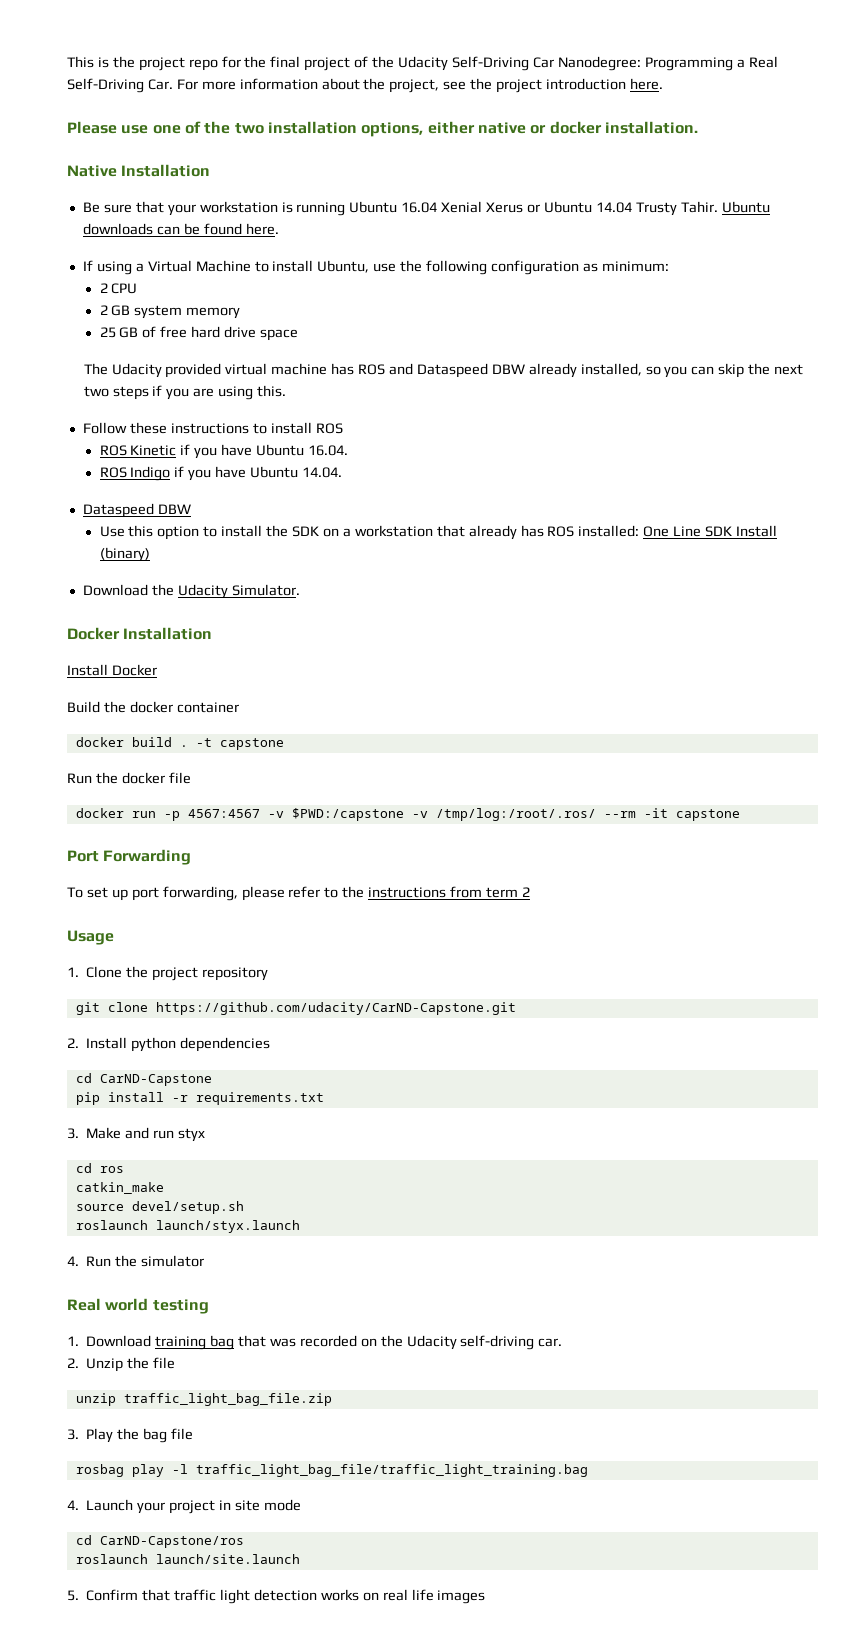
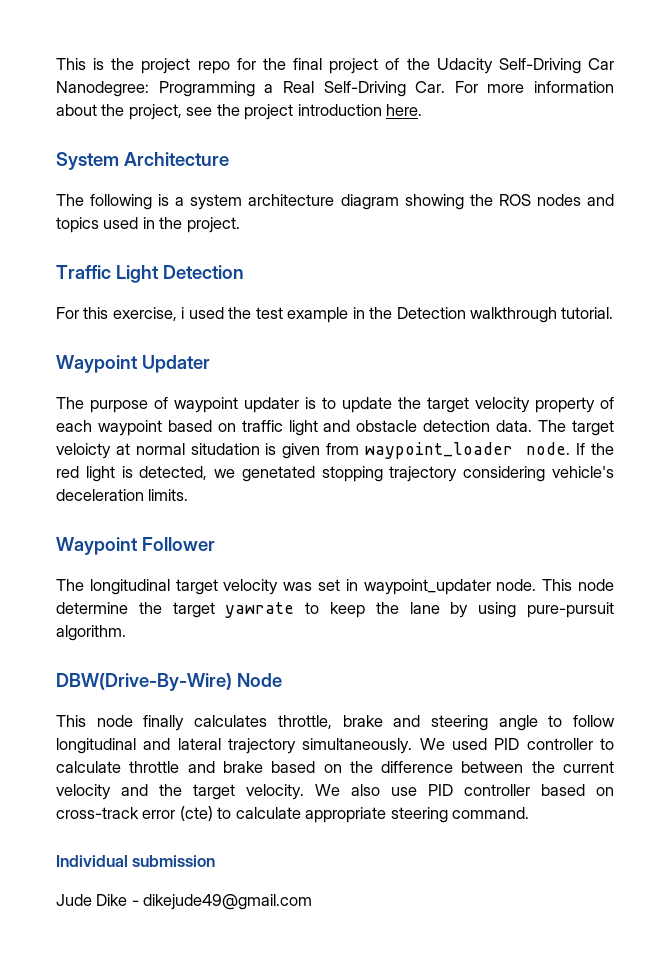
[67,121,698,137] [67,164,211,177] [82,201,770,216] [82,223,279,235] [82,260,669,275] [99,283,138,294] [99,305,241,319] [99,326,299,341] [83,363,804,378] [83,385,287,400] [82,422,343,434] [99,444,349,459] [99,466,343,481] [82,503,191,518] [99,525,778,540] [99,547,150,562] [82,584,300,599] [67,627,213,640] [67,664,157,676] [67,701,239,713] [75,737,284,750] [67,772,191,784] [75,808,740,821] [67,849,192,865] [67,886,530,901] [67,930,114,945] [67,966,268,981] [75,1002,516,1015] [67,1037,271,1052] [75,1073,212,1086] [75,1092,324,1105] [67,1127,205,1142] [75,1163,124,1173] [75,1182,164,1194] [75,1201,244,1214] [75,1220,300,1233] [67,1255,205,1267] [67,1298,209,1314] [67,1335,563,1350] [67,1357,176,1372] [75,1393,332,1406] [67,1428,193,1443] [75,1464,588,1477] [67,1499,301,1514] [75,1535,244,1548] [75,1554,300,1564] [67,1589,486,1604] Please use one of the two installation options, either native or docker installation. // Native Installation // Be sure that your workstation is running Ubuntu 16.04 Xenial Xerus or Ubuntu 14.04 Trusty Tahir. Ubuntu downloads can be found here. // If using a Virtual Machine to install Ubuntu, use the following configuration as minimum: // 2 CPU // 2 GB system memory // 25 GB of free hard drive space // The Udacity provided virtual machine has ROS and Dataspeed DBW already installed, so you can skip the next two steps if you are using this. // Follow these instructions to install ROS // ROS Kinetic if you have Ubuntu 16.04. // ROS Indigo if you have Ubuntu 14.04. // Dataspeed DBW // Use this option to install the SDK on a workstation that already has ROS installed: One Line SDK Install (binary) // Download the Udacity Simulator. // Docker Installation // Install Docker // Build the docker container // docker build . -t capstone // Run the docker file // docker run -p 4567:4567 -v $PWD:/capstone -v /tmp/log:/root/.ros/ --rm -it capstone // Port Forwarding // To set up port forwarding, please refer to the instructions from term 2 // Usage // 1. Clone the project repository // git clone https://github.com/udacity/CarND-Capstone.git // 2. Install python dependencies // cd CarND-Capstone // pip install -r requirements.txt // 3. Make and run styx // cd ros // catkin_make // source devel/setup.sh // roslaunch launch/styx.launch // 4. Run the simulator // Real world testing // 1. Download training bag that was recorded on the Udacity self-driving car. // 2. Unzip the file // unzip traffic_light_bag_file.zip // 3. Play the bag file // rosbag play -l traffic_light_bag_file/traffic_light_training.bag // 4. Launch your project in site mode // cd CarND-Capstone/ros // roslaunch launch/site.launch // 5. Confirm that traffic light detection works on real life images -> [56,152,229,170] [56,194,614,210] [56,217,240,233] [56,265,244,283] [56,307,614,323] [56,355,210,373] [56,397,614,413] [56,420,615,436] [56,442,614,459] [56,466,614,482] [56,489,189,501] [56,537,215,555] [56,579,614,595] [56,602,615,618] [56,625,126,641] [56,673,282,691] [56,715,615,731] [56,738,614,754] [56,761,615,773] [56,784,614,800] [56,806,530,823] [56,855,216,867] [56,894,313,910] System Architecture // The following is a system architecture diagram showing the ROS nodes and topics used in the project. // Traffic Light Detection // For this exercise, i used the test example in the Detection walkthrough tutorial. // Waypoint Updater // The purpose of waypoint updater is to update the target velocity property of each waypoint based on traffic light and obstacle detection data. The target veloicty at normal situdation is given from waypoint_loader node. If the red light is detected, we genetated stopping trajectory considering vehicle's deceleration limits. // Waypoint Follower // The longitudinal target velocity was set in waypoint_updater node. This node determine the target yawrate to keep the lane by using pure-pursuit algorithm. // DBW(Drive-By-Wire) Node // This node finally calculates throttle, brake and steering angle to follow longitudinal and lateral trajectory simultaneously. We used PID controller to calculate throttle and brake based on the difference between the current velocity and the target velocity. We also use PID controller based on cross-track error (cte) to calculate appropriate steering command. // Individual submission // Jude Dike - dikejude49@gmail.com

